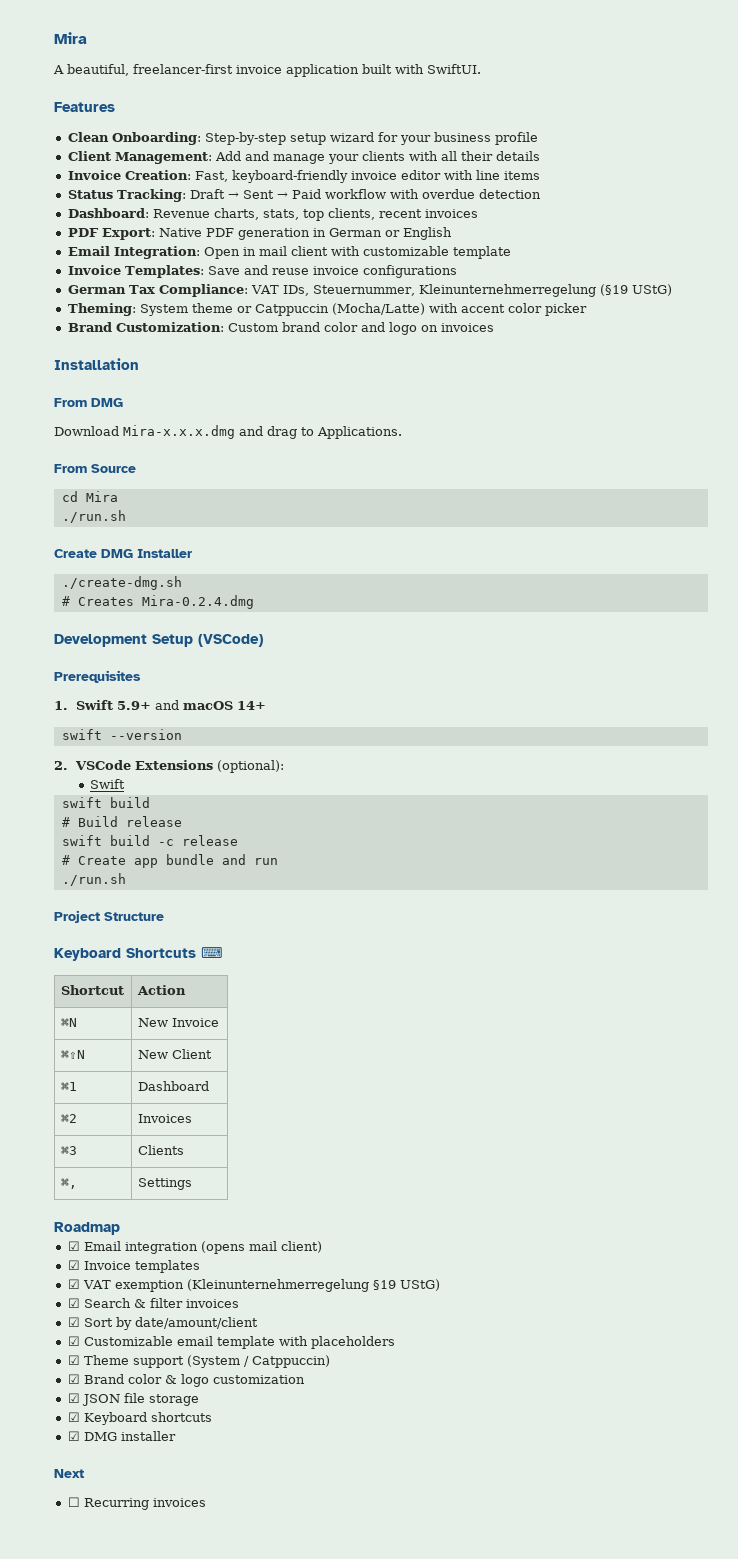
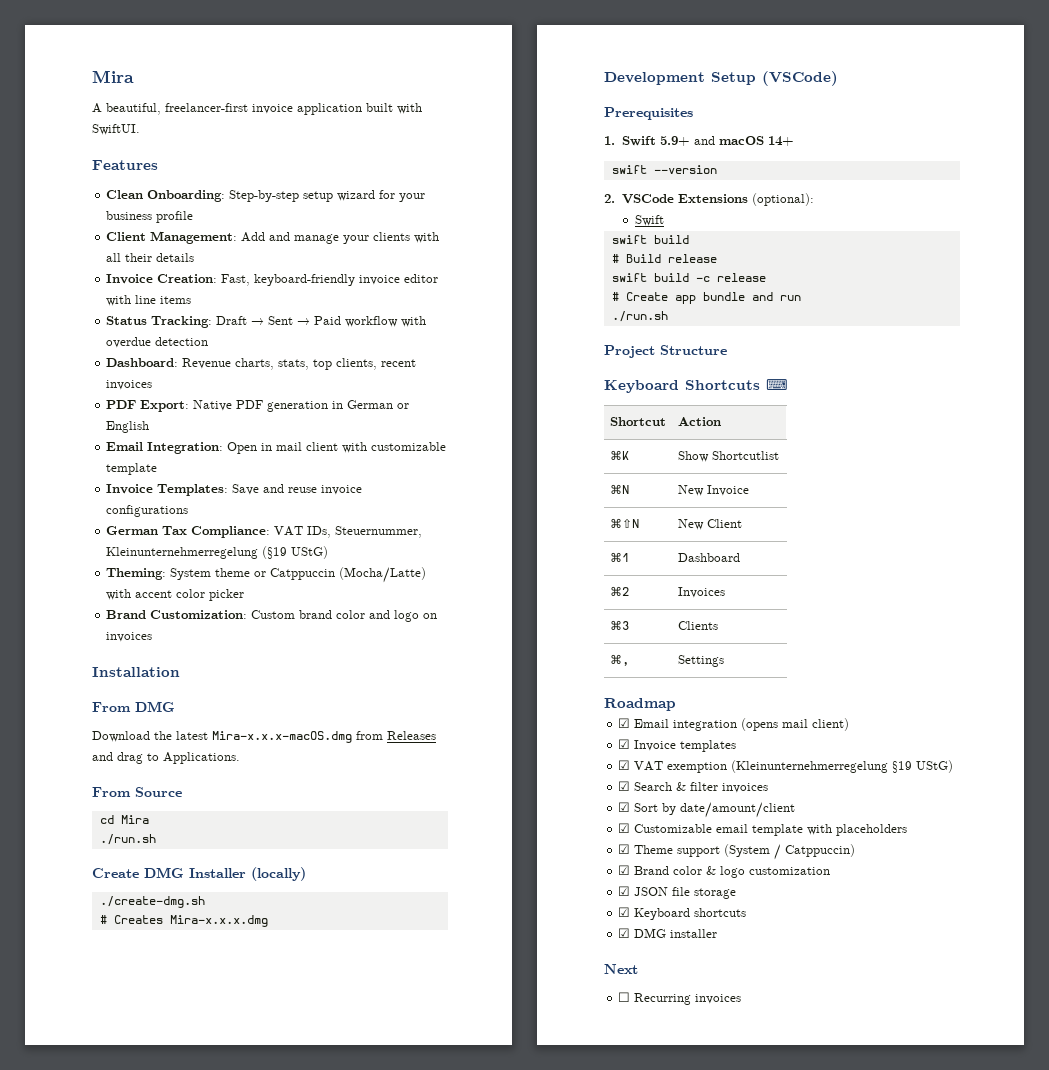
[123,425,235,439] Mira-x.x.x.dmg -> [154,731,436,743] the latest Mira-x.x.x-macOS.dmg from Releases
(192, 553) none -> [251,867,306,881] (locally)
[141,595,254,609] Mira-0.2.4.dmg -> [169,915,268,927] Mira-x.x.x.dmg
(186, 990) none -> [609,450,629,460] [677,451,779,462] // ⌘K | Show Shortcutlist

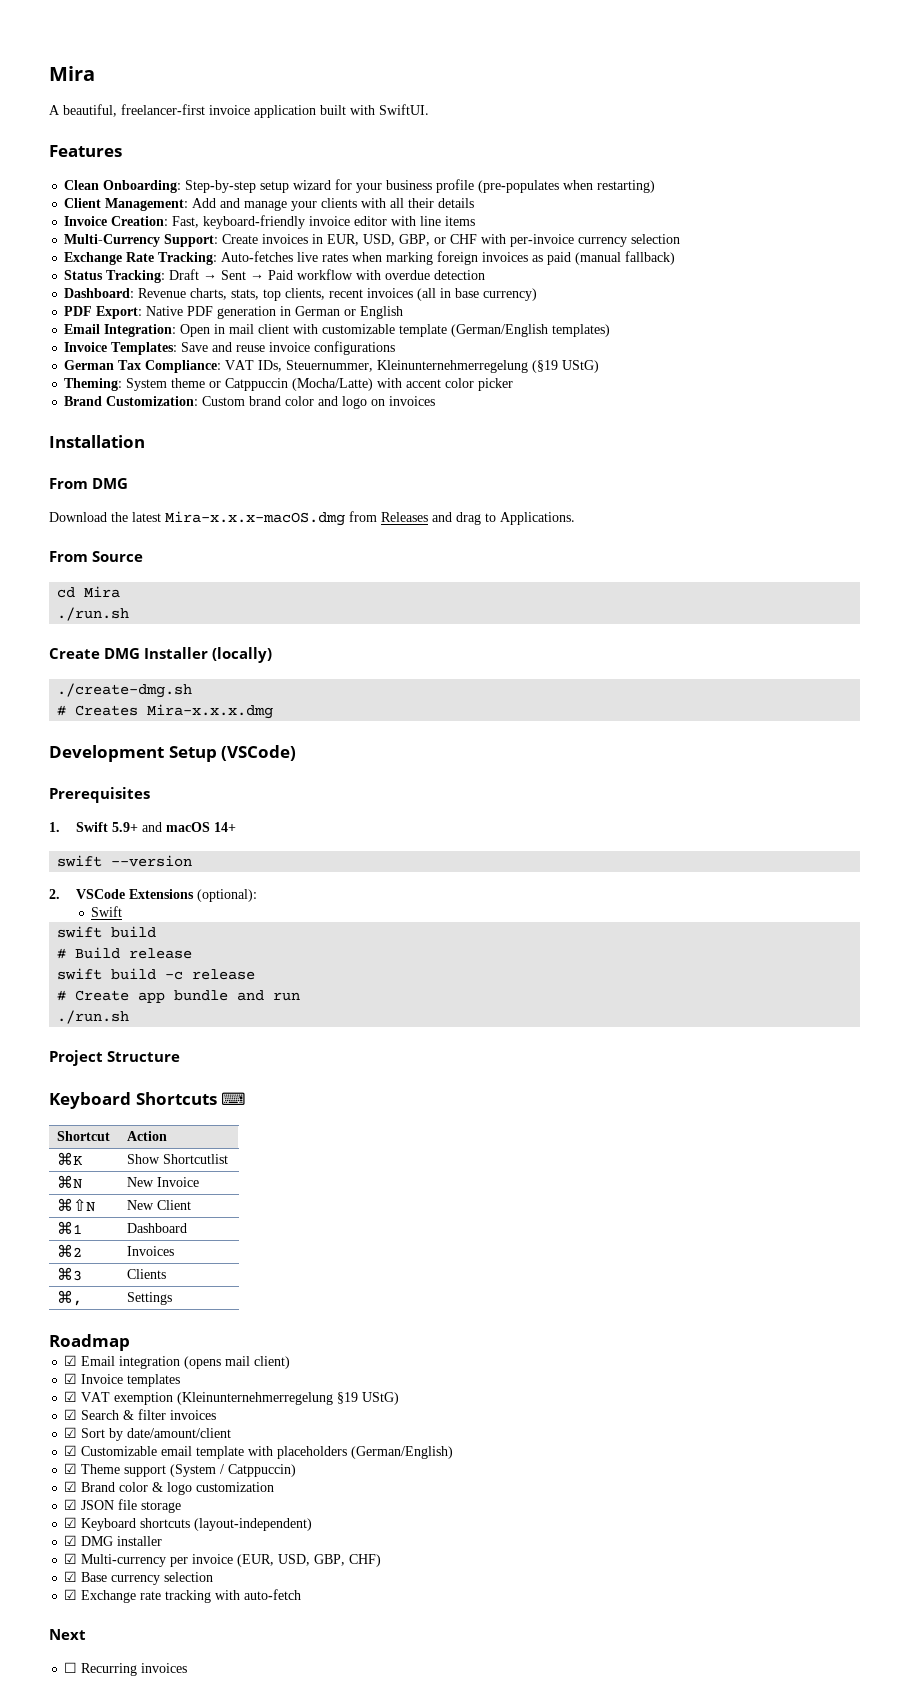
(194, 217) none -> [478,180,656,193] (pre-populates when restarting)
(192, 300) none -> [64,234,681,247] [64,251,676,265] // Multi-Currency Support: Create invoices in EUR, USD, GBP, or CHF with per-invoice currency selection // Exchange Rate Tracking: Auto-fetches live rates when marking foreign invoices as paid (manual fallback)
(153, 385) none -> [417,288,538,301] (all in base currency)
(158, 469) none -> [451,324,611,337] (German/English templates)
(908, 830) none -> [351,1446,454,1459] (German/English)
(747, 912) none -> [194,1518,313,1531] (layout-independent)
(718, 933) none -> [64,1553,382,1567] [64,1571,214,1585] [64,1589,302,1603] // ☑ Multi-currency per invoice (EUR, USD, GBP, CHF) // ☑ Base currency selection // ☑ Exchange rate tracking with auto-fetch

